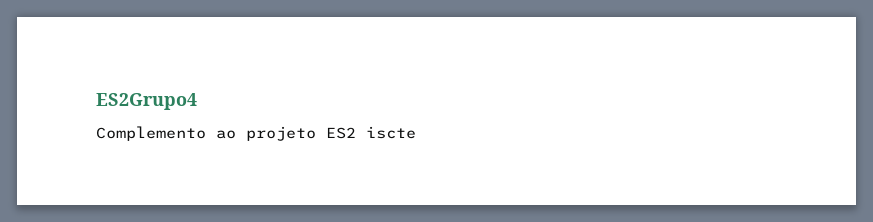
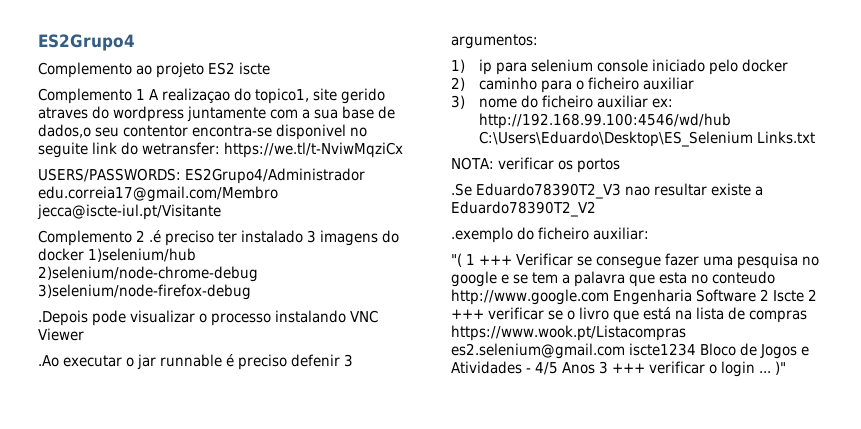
(416, 132) none -> [38,88,385,104] [38,106,395,122] [38,124,367,140] [38,142,403,158] [38,168,365,184] [38,186,278,202] [37,204,221,220] [38,230,399,246] [38,248,196,262] [38,266,258,282] [38,284,251,300] [38,310,378,326] [38,328,84,341] [38,354,353,370] [451,34,538,49] [451,59,789,75] [451,77,695,93] [451,95,674,109] [479,113,732,129] [479,131,816,147] [451,157,620,173] [451,183,763,199] [451,201,596,217] [451,227,649,243] [451,253,819,269] [451,271,775,287] [451,289,817,305] [451,307,807,323] [451,325,686,341] [451,343,809,359] [451,361,786,377] // Complemento 1 A realizaçao do topico1, site gerido atraves do wordpress juntamente com a sua base de dados,o seu contentor encontra-se disponivel no seguite link do wetransfer: https://we.tl/t-NviwMqziCx // USERS/PASSWORDS: ES2Grupo4/Administrador edu.correia17@gmail.com/Membro jecca@iscte-iul.pt/Visitante // Complemento 2 .é preciso ter instalado 3 imagens do docker 1)selenium/hub 2)selenium/node-chrome-debug 3)selenium/node-firefox-debug // .Depois pode visualizar o processo instalando VNC Viewer // .Ao executar o jar runnable é preciso defenir 3 argumentos: // 1) ip para selenium console iniciado pelo docker // 2) caminho para o ficheiro auxiliar // 3) nome do ficheiro auxiliar ex: http://192.168.99.100:4546/wd/hub C:\Users\Eduardo\Desktop\ES_Selenium Links.txt // NOTA: verificar os portos // .Se Eduardo78390T2_V3 nao resultar existe a Eduardo78390T2_V2 // .exemplo do ficheiro auxiliar: // "( 1 +++ Verificar se consegue fazer uma pesquisa no google e se tem a palavra que esta no conteudo http://www.google.com Engenharia Software 2 Iscte 2 +++ verificar se o livro que está na lista de compras https://www.wook.pt/Listacompras es2.selenium@gmail.com iscte1234 Bloco de Jogos e Atividades - 4/5 Anos 3 +++ verificar o login ... )"

